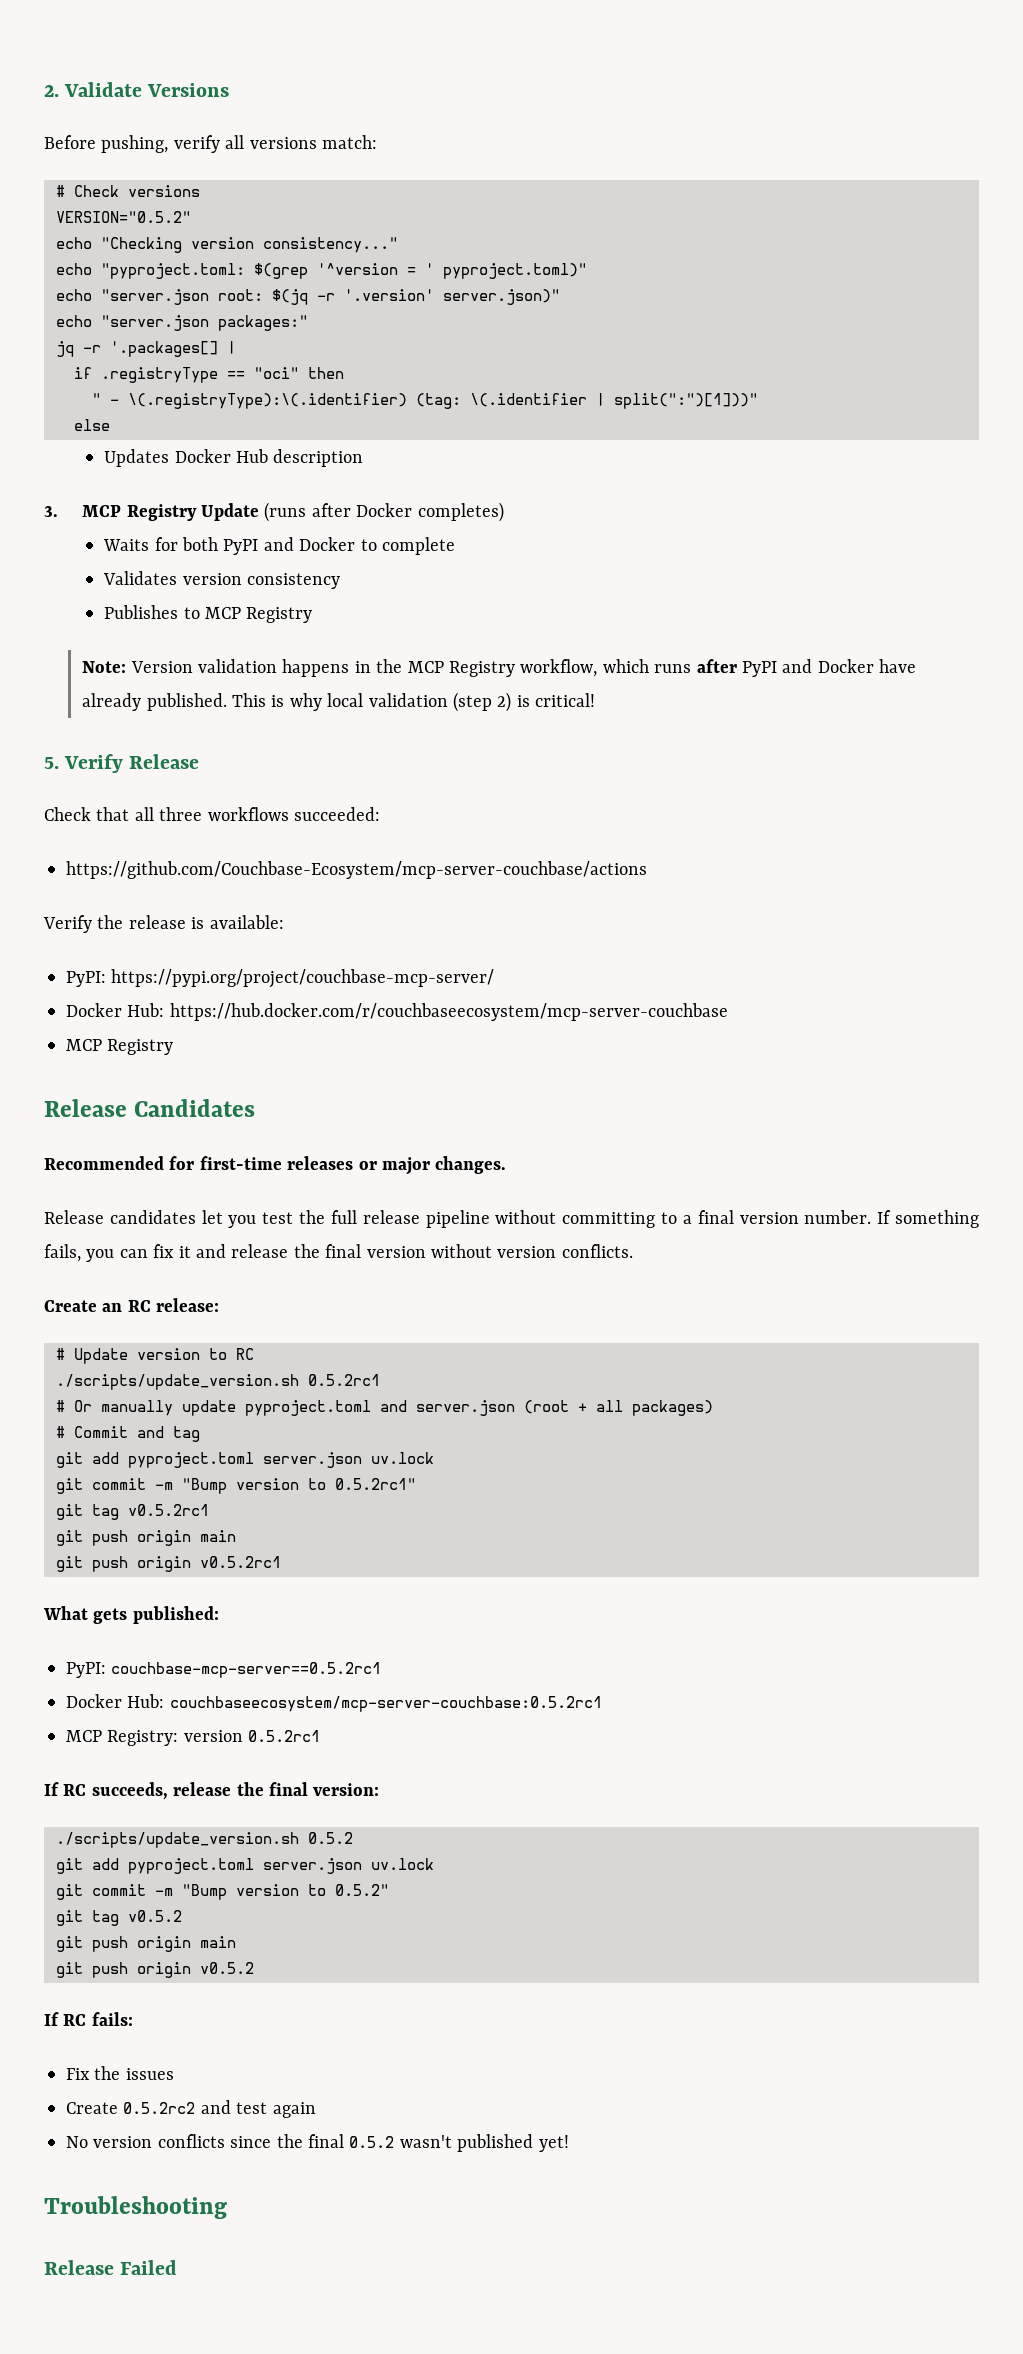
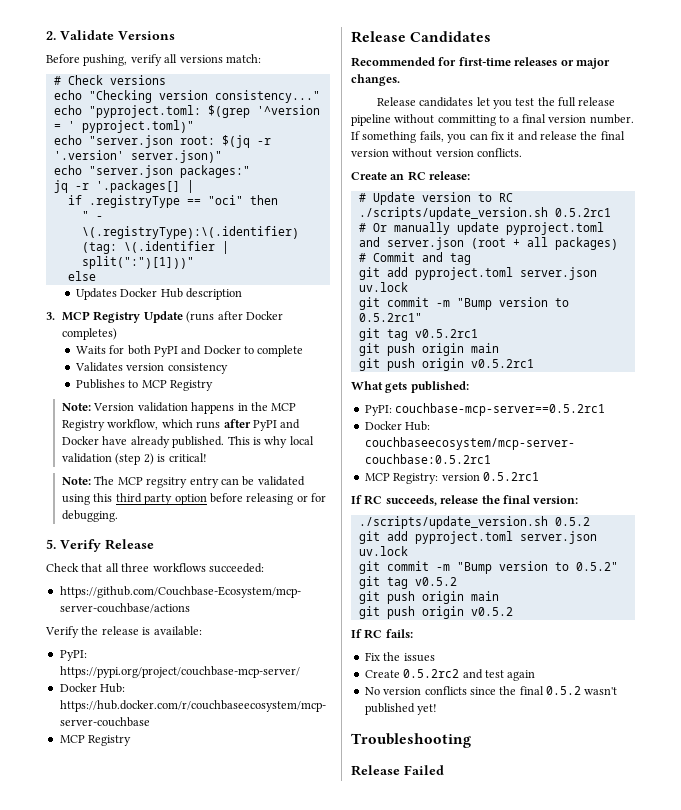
[56,211,191,223] // VERSION="0.5.2" -> (166, 80) none
(596, 700) none -> [62,476,305,488] [62,493,327,505] [62,510,119,522] // Note: The MCP regsitry entry can be validated using this third party option before releasing or for debugging.

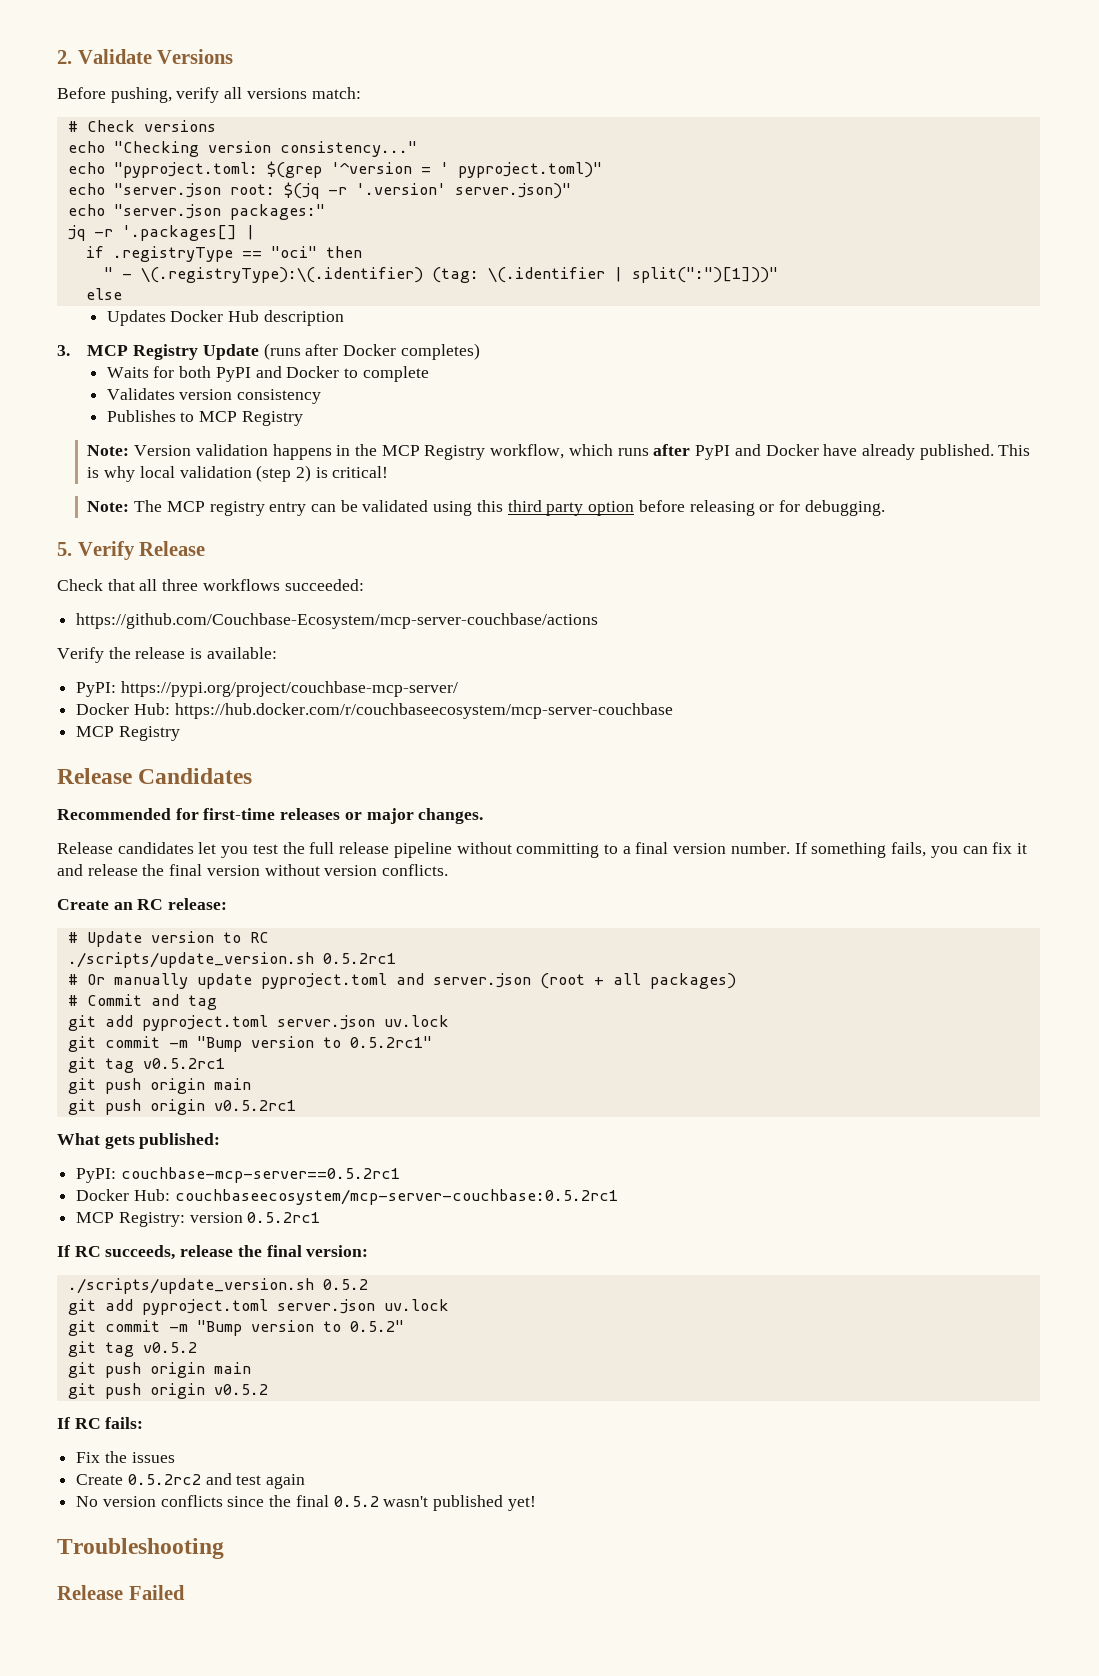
[146,477,188,488] regsitry -> [209,501,265,516] registry

